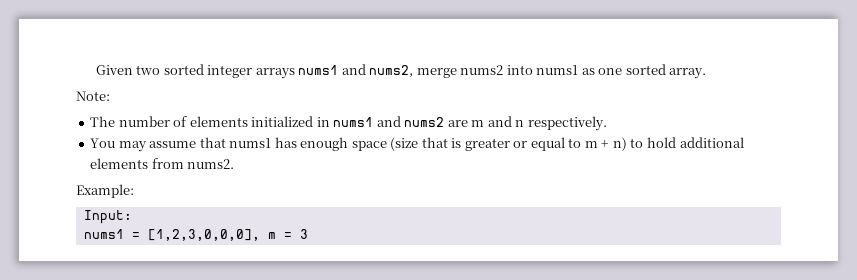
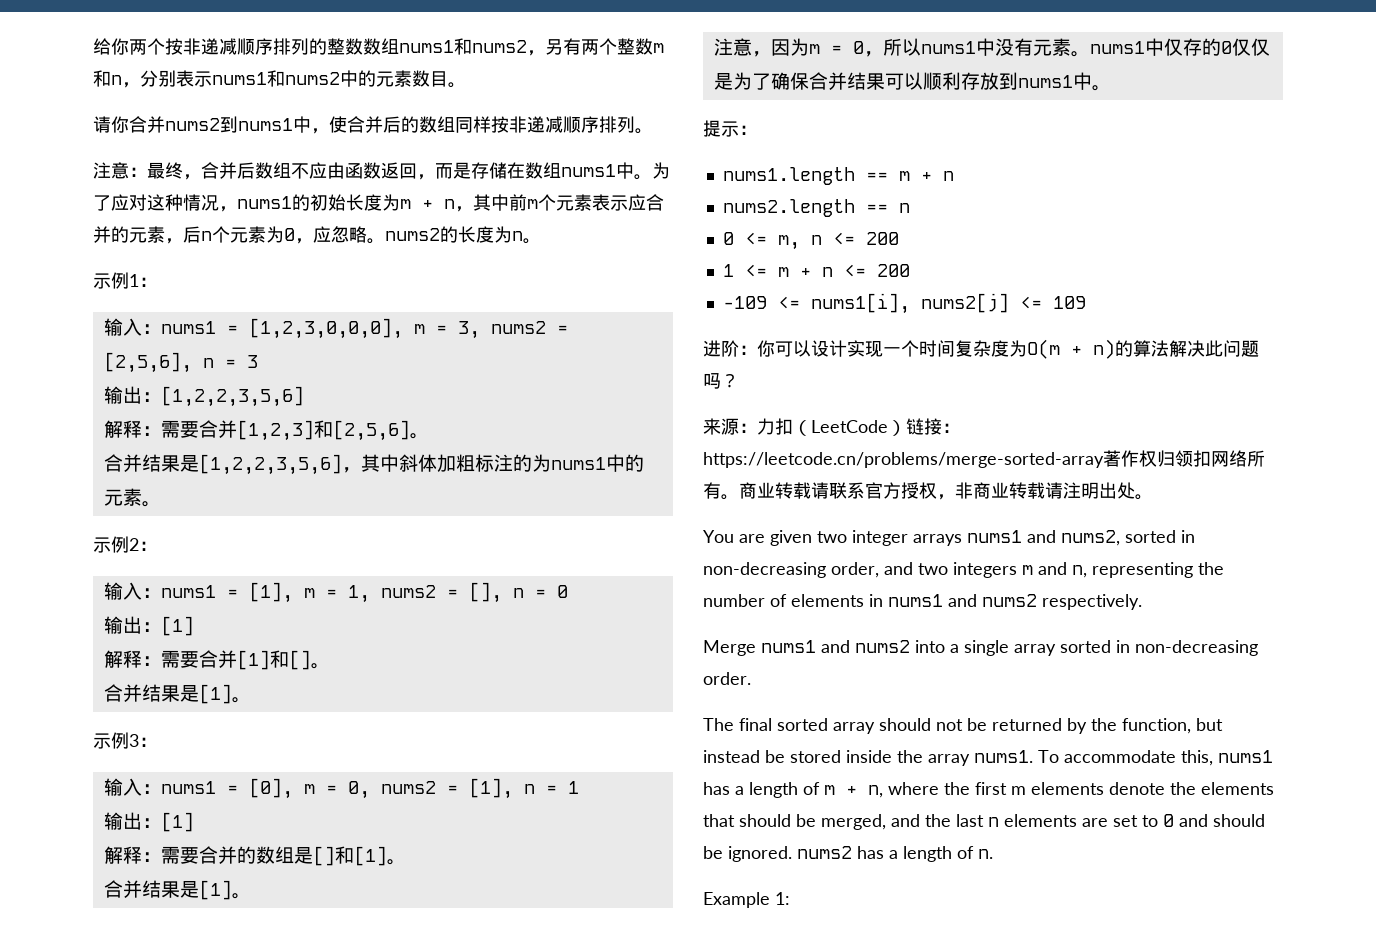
[95,64,204,75] Given two sorted -> [93,38,664,56] [93,70,466,88] [93,116,653,134] [93,162,670,180] [93,194,664,212] [93,226,541,244] [93,272,157,289] [103,318,568,339] [103,352,258,373] [103,386,304,407] [103,420,429,441] [103,454,644,475] [103,488,161,507] [93,536,157,553] [103,582,568,603] [103,616,194,636] [103,650,330,670] [103,684,251,704] [93,732,157,749] [103,778,579,799] [103,812,194,832] [103,846,406,866] [103,880,251,900] [713,38,1270,57] [713,72,1111,91] [703,120,757,137] [722,167,954,185] [722,199,910,217] [722,232,899,250] [722,264,910,277] [722,293,1086,314] [703,339,1259,359] [703,373,739,389] [703,418,960,436] [703,450,1265,468] [703,482,1153,500] [703,530,847,546] 给你两个按非递减顺序排列的整数数组nums1和nums2，另有两个整数m和n，分别表示nums1和nums2中的元素数目。 // 请你合并nums2到nums1中，使合并后的数组同样按非递减顺序排列。 // 注意：最终，合并后数组不应由函数返回，而是存储在数组nums1中。为了应对这种情况，nums1的初始长度为m + n，其中前m个元素表示应合并的元素，后n个元素为0，应忽略。nums2的长度为n。 // 示例1： // 输入：nums1 = [1,2,3,0,0,0], m = 3, nums2 = [2,5,6], n = 3 // 输出：[1,2,2,3,5,6] // 解释：需要合并[1,2,3]和[2,5,6]。 // 合并结果是[1,2,2,3,5,6]，其中斜体加粗标注的为nums1中的元素。 // 示例2： // 输入：nums1 = [1], m = 1, nums2 = [], n = 0 // 输出：[1] // 解释：需要合并[1]和[]。 // 合并结果是[1]。 // 示例3： // 输入：nums1 = [0], m = 0, nums2 = [1], n = 1 // 输出：[1] // 解释：需要合并的数组是[]和[1]。 // 合并结果是[1]。 // 注意，因为m = 0，所以nums1中没有元素。nums1中仅存的0仅仅是为了确保合并结果可以顺利存放到nums1中。 // 提示： // nums1.length == m + n // nums2.length == n // 0 <= m, n <= 200 // 1 <= m + n <= 200 // -109 <= nums1[i], nums2[j] <= 109 // 进阶：你可以设计实现一个时间复杂度为O(m + n)的算法解决此问题吗？ // 来源：力扣（LeetCode）链接：https://leetcode.cn/problems/merge-sorted-array著作权归领扣网络所有。商业转载请联系官方授权，非商业转载请注明出处。 // You are given two
[416,64,707,79] [76,91,110,101] [90,116,116,127] merge nums2 into nums1 as one sorted array. // Note: // The -> [1125,530,1195,543] [703,562,1224,578] sorted in non-decreasing order, and two integers m and n, representing the
[251,116,314,127] initialized -> (864, 600) none
[447,116,607,131] [90,137,744,152] [90,158,235,169] [76,184,134,198] [83,210,132,224] [83,229,308,241] are m and n respectively. // You may assume that nums1 has enough space (size that is greater or equal to m + n) to hold additional elements from nums2. // Example: // Input: // nums1 = [1,2,3,0,0,0], m = 3 -> [1042,594,1142,610] [703,640,1258,656] [703,672,751,685] [703,718,1223,734] [703,750,1273,766] [703,782,1274,798] [703,814,1265,830] [703,846,993,862] [703,892,790,908] respectively. // Merge nums1 and nums2 into a single array sorted in non-decreasing order. // The final sorted array should not be returned by the function, but instead be stored inside the array nums1. To accommodate this, nums1 has a length of m + n, where the first m elements denote the elements that should be merged, and the last n elements are set to 0 and should be ignored. nums2 has a length of n. // Example 1:

